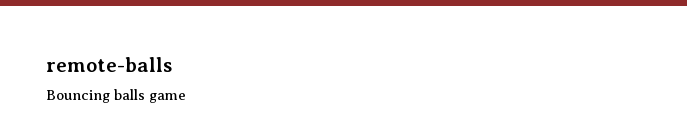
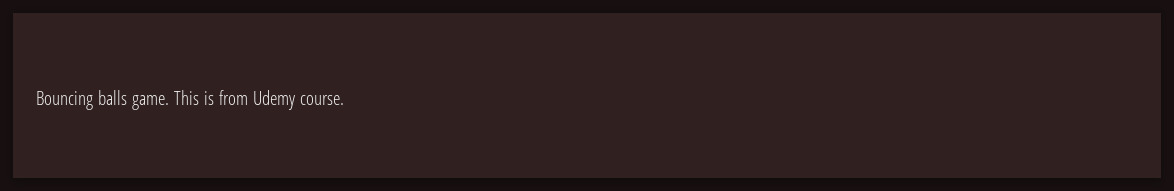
[46,57,172,72] remote-balls // -> (36, 100) none
[149,93,186,103] game -> [131,90,344,110] game. This is from Udemy course.

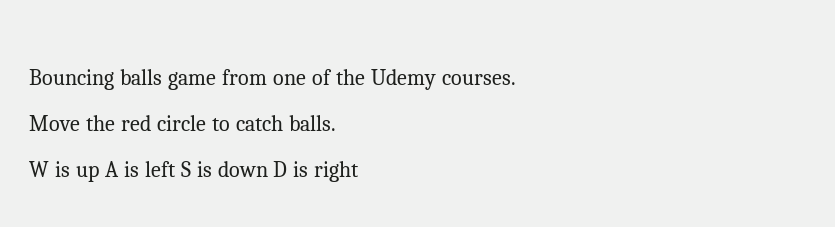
[131,90,344,110] game. This is from Udemy course. -> [167,69,516,90] [29,115,336,131] [29,161,360,182] game from one of the Udemy courses. // Move the red circle to catch balls. // W is up A is left S is down D is right

